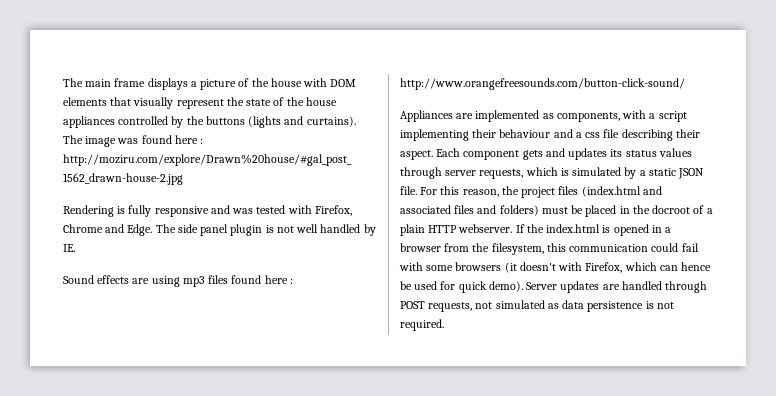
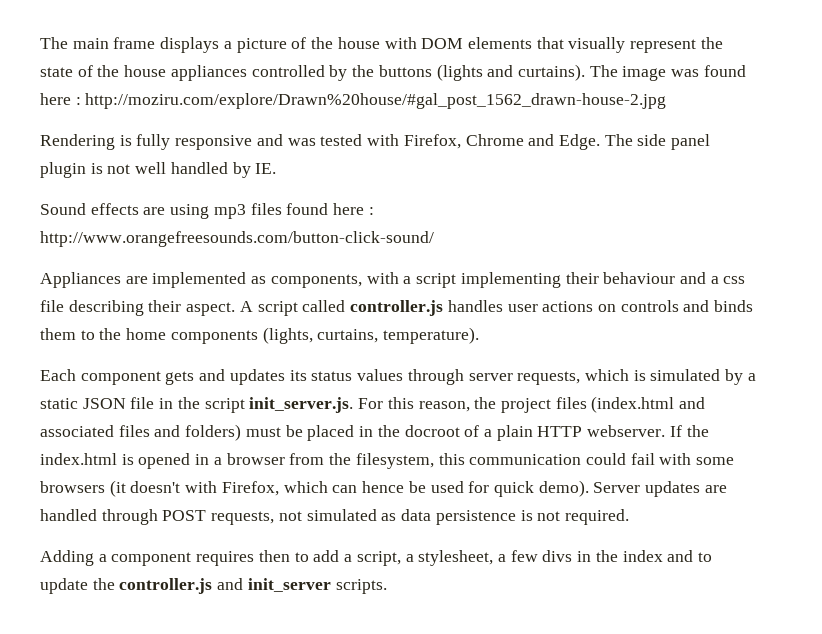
(433, 155) none -> [239,300,754,316] [40,327,480,344] A script called controller.js handles user actions on controls and binds them to the home components (lights, curtains, temperature). //
[400,186,417,195] file. -> [130,397,354,413] file in the script init_server.js.
(444, 325) none -> [40,550,713,566] [40,578,387,594] // Adding a component requires then to add a script, a stylesheet, a few divs in the index and to update the controller.js and init_server scripts.

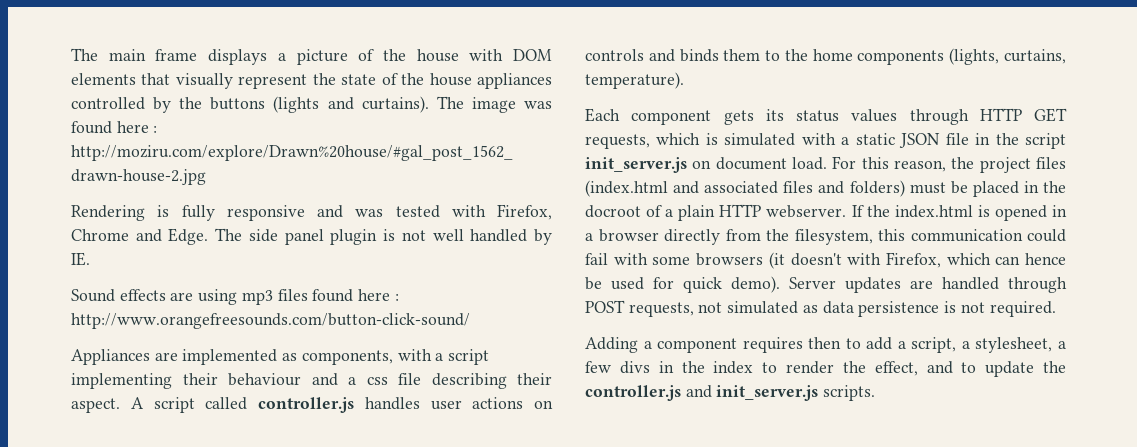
[199,369,285,385] and updates -> (754, 117) none
[468,373,513,381] server -> [979,108,1067,122] HTTP GET
[725,369,744,385] by -> [801,133,836,145] with
[249,397,354,413] init_server.js. -> [585,157,827,173] init_server.js on document load.
(285, 459) none -> [664,229,720,245] directly
(663, 556) none -> [762,361,918,376] to render the effect,
[247,578,331,592] init_server -> [716,385,819,401] init_server.js

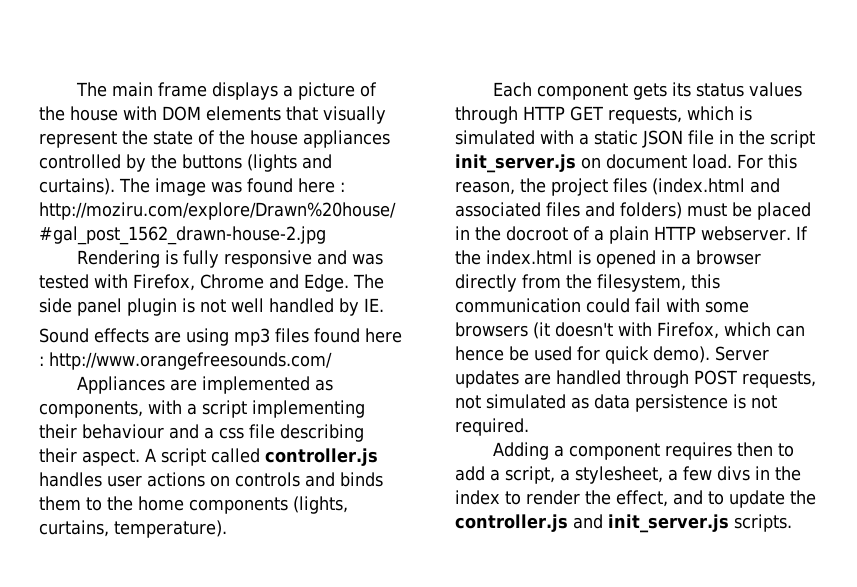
[71,313,470,329] http://www.orangefreesounds.com/button-click-sound/ -> [49,352,332,370] http://www.orangefreesounds.com/

